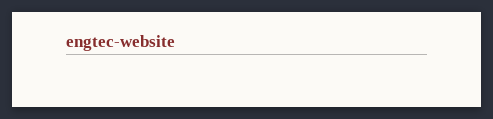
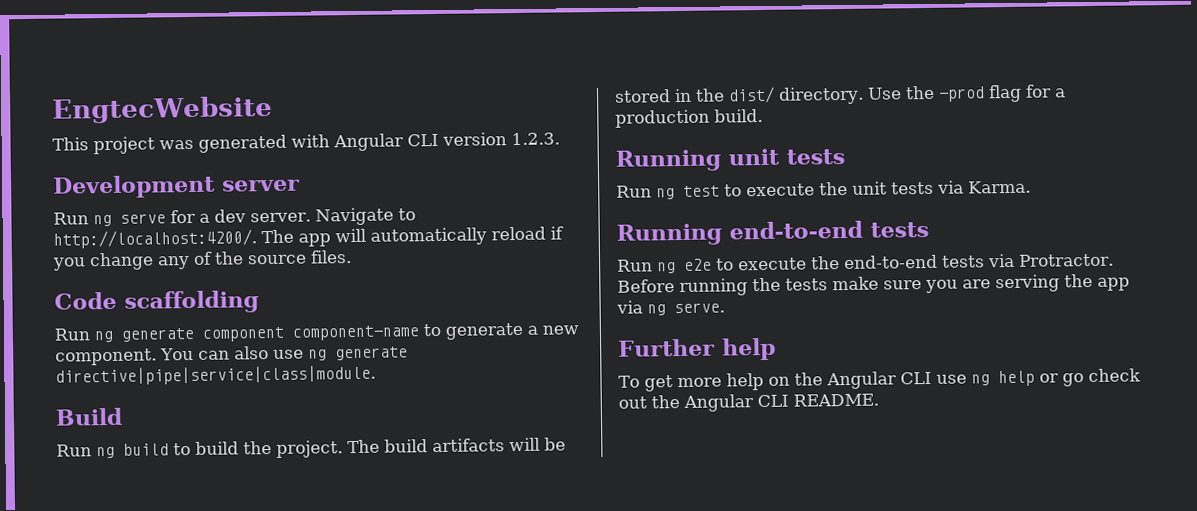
[66,35,175,51] engtec-website -> [52,95,273,124] [52,132,560,155] [52,174,300,199] [53,207,416,227] [53,226,564,249] [52,250,352,271] [54,290,259,314] [54,322,579,343] [55,346,408,366] [55,364,376,386] [55,407,123,426] [56,437,566,459] [614,84,1066,105] [615,108,763,128] [615,148,845,172] [616,180,1031,200] [616,220,929,246] [617,253,1114,274] [617,273,1130,297] [616,300,725,316] [618,337,776,361] [618,368,1141,392] [618,393,879,412] EngtecWebsite // This project was generated with Angular CLI version 1.2.3. // Development server // Run ng serve for a dev server. Navigate to http://localhost:4200/. The app will automatically reload if you change any of the source files. // Code scaffolding // Run ng generate component component-name to generate a new component. You can also use ng generate directive|pipe|service|class|module. // Build // Run ng build to build the project. The build artifacts will be stored in the dist/ directory. Use the -prod flag for a production build. // Running unit tests // Run ng test to execute the unit tests via Karma. // Running end-to-end tests // Run ng e2e to execute the end-to-end tests via Protractor. Before running the tests make sure you are serving the app via ng serve. // Further help // To get more help on the Angular CLI use ng help or go check out the Angular CLI README.

